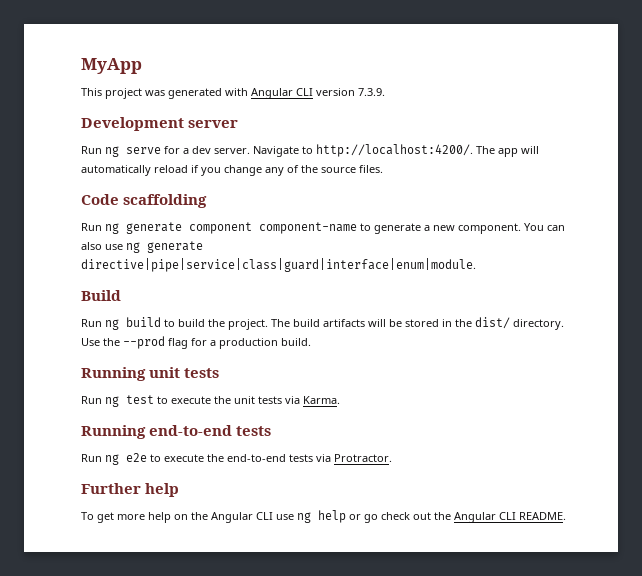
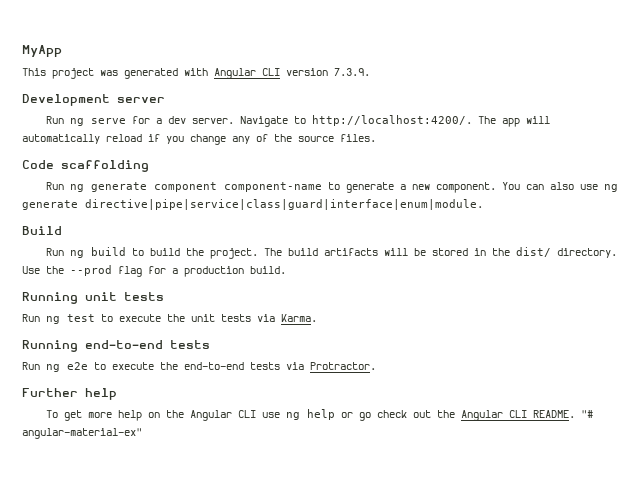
(566, 516) none -> [581,410,594,418] [22,428,142,439] "# angular-material-ex"

